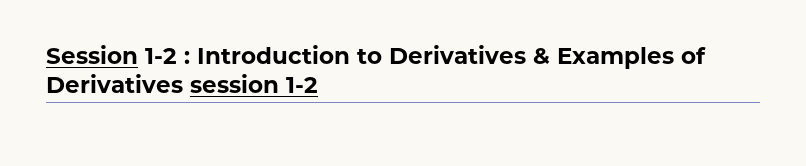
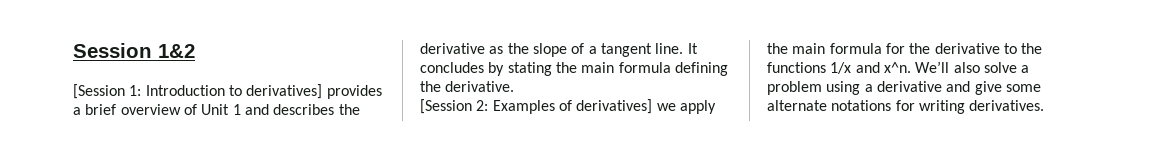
[145,45,706,69] [46,74,318,93] 1-2 : Introduction to Derivatives & Examples of Derivatives session 1-2 -> [158,44,195,58] [73,84,382,99] [73,104,360,115] [420,43,698,57] [420,62,728,76] [420,81,515,92] [420,99,716,114] [767,43,1043,54] [767,61,1030,74] [767,81,1041,95] [767,100,1045,114] 1&2 // [Session 1: Introduction to derivatives] provides a brief overview of Unit 1 and describes the derivative as the slope of a tangent line. It concludes by stating the main formula defining the derivative. // [Session 2: Examples of derivatives] we apply the main formula for the derivative to the functions 1/x and x^n. We’ll also solve a problem using a derivative and give some alternate notations for writing derivatives.

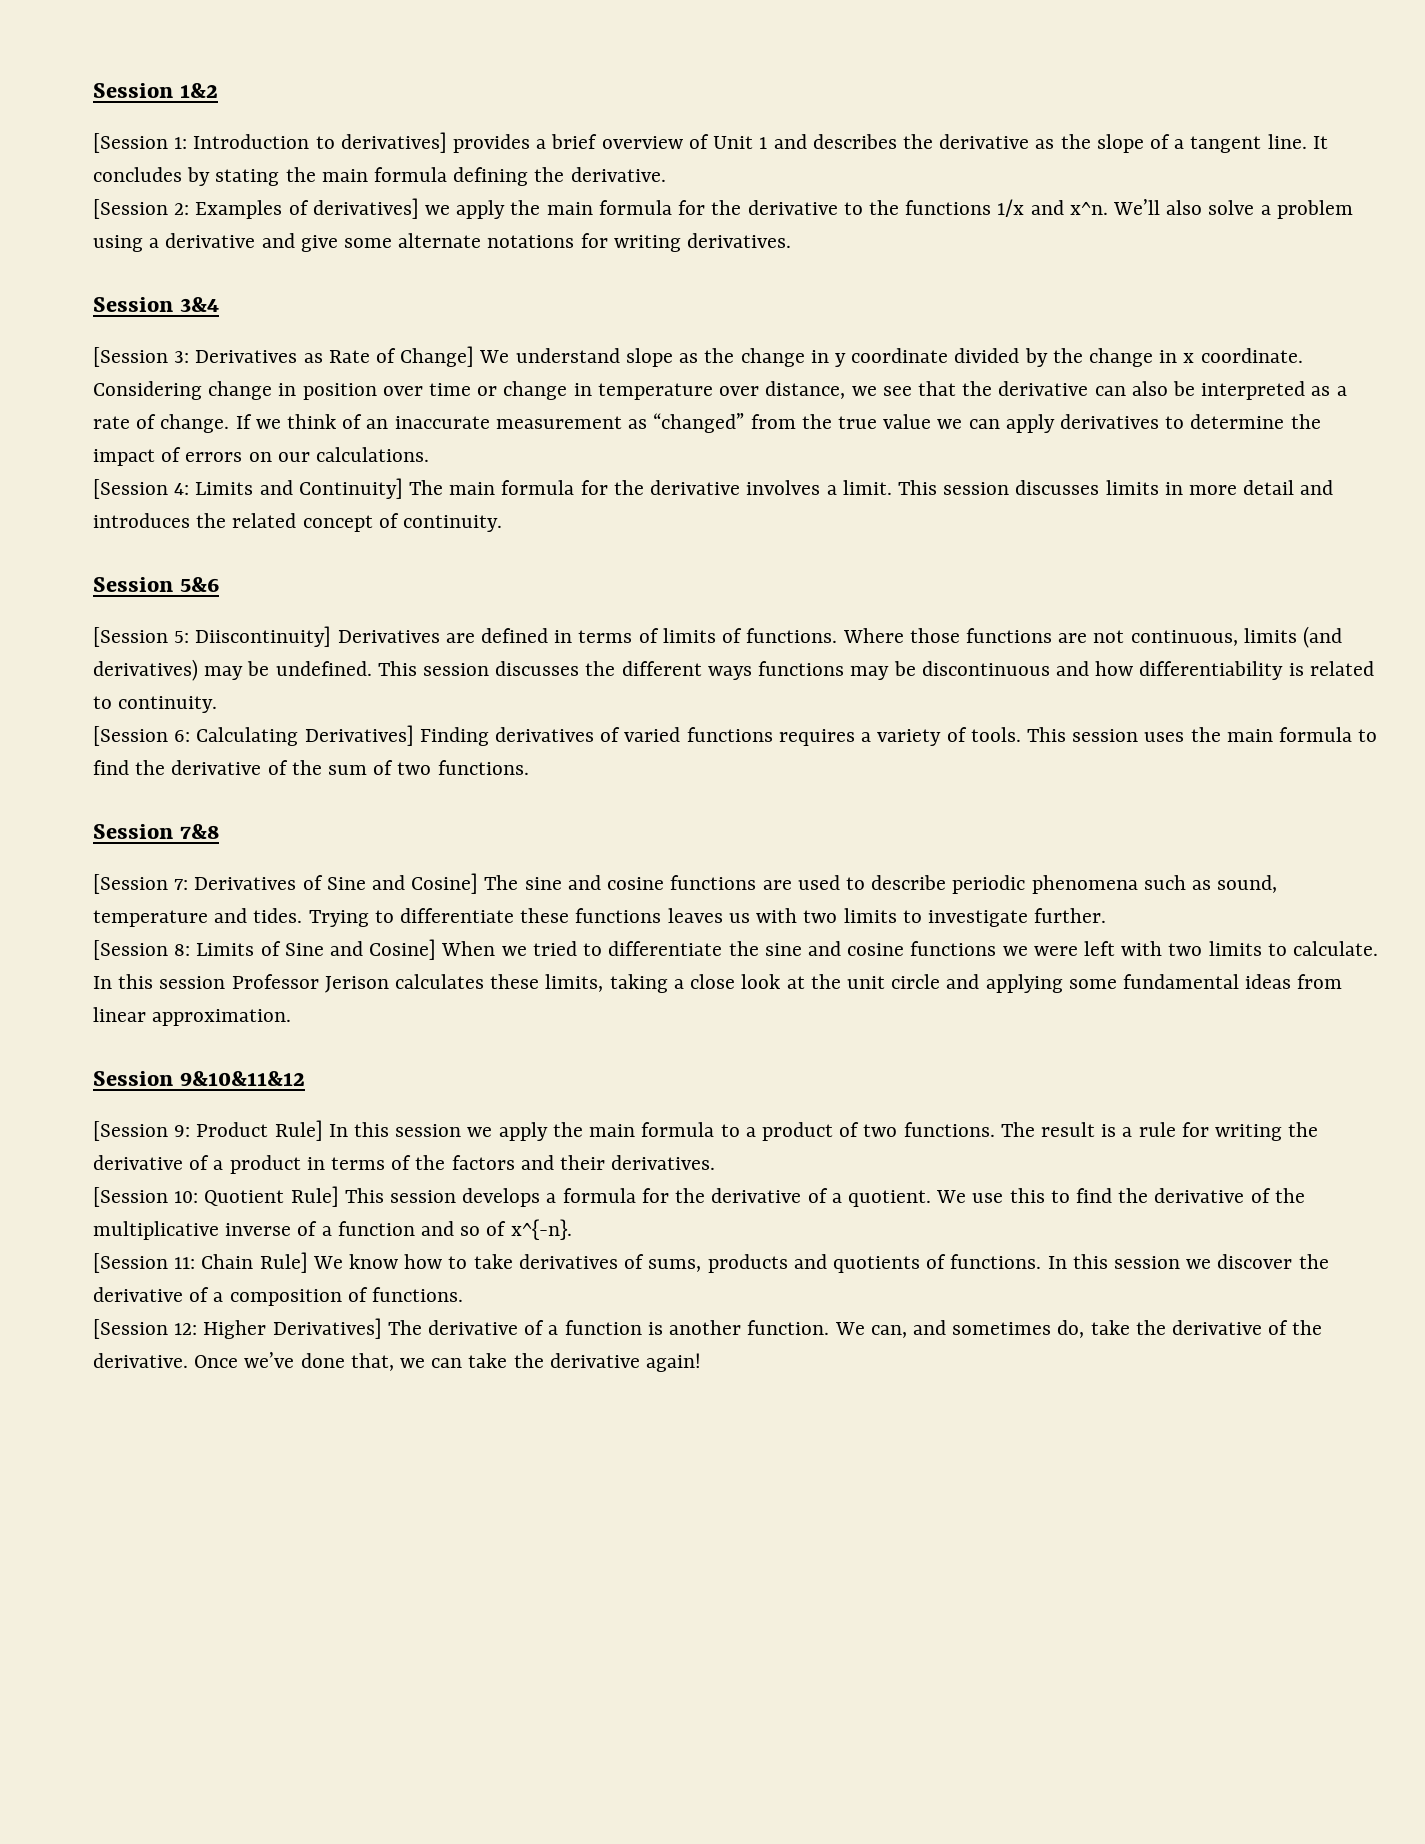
(1045, 105) none -> [93,297,219,312] [93,346,1303,367] [93,381,1347,400] [93,413,1321,433] [93,447,430,466] [93,478,1334,499] [93,513,503,532] [93,577,219,592] [93,626,1342,648] [93,659,1374,681] [93,696,218,713] [93,725,1378,746] [93,760,529,775] [93,824,219,839] [93,873,1278,894] [93,908,1107,927] [93,939,1379,960] [93,974,1343,993] [93,1007,292,1026] [93,1071,305,1086] [93,1120,1319,1141] [93,1155,716,1174] [93,1186,1305,1207] [93,1219,572,1240] [93,1252,1329,1273] [93,1287,464,1306] [93,1318,1323,1339] [93,1352,702,1372] // Session 3&4 // [Session 3: Derivatives as Rate of Change] We understand slope as the change in y coordinate divided by the change in x coordinate. Considering change in position over time or change in temperature over distance, we see that the derivative can also be interpreted as a rate of change. If we think of an inaccurate measurement as “changed” from the true value we can apply derivatives to determine the impact of errors on our calculations. // [Session 4: Limits and Continuity] The main formula for the derivative involves a limit. This session discusses limits in more detail and introduces the related concept of continuity. // Session 5&6 // [Session 5: Diiscontinuity] Derivatives are defined in terms of limits of functions. Where those functions are not continuous, limits (and derivatives) may be undefined. This session discusses the different ways functions may be discontinuous and how differentiability is related to continuity. // [Session 6: Calculating Derivatives] Finding derivatives of varied functions requires a variety of tools. This session uses the main formula to find the derivative of the sum of two functions. // Session 7&8 // [Session 7: Derivatives of Sine and Cosine] The sine and cosine functions are used to describe periodic phenomena such as sound, temperature and tides. Trying to differentiate these functions leaves us with two limits to investigate further. // [Session 8: Limits of Sine and Cosine] When we tried to differentiate the sine and cosine functions we were left with two limits to calculate. In this session Professor Jerison calculates these limits, taking a close look at the unit circle and applying some fundamental ideas from linear approximation. // Session 9&10&11&12 // [Session 9: Product Rule] In this session we apply the main formula to a product of two functions. The result is a rule for writing the derivative of a product in terms of the factors and their derivatives. // [Session 10: Quotient Rule] This session develops a formula for the derivative of a quotient. We use this to find the derivative of the multiplicative inverse of a function and so of x^{-n}. // [Session 11: Chain Rule] We know how to take derivatives of sums, products and quotients of functions. In this session we discover the derivative of a composition of functions. // [Session 12: Higher Derivatives] The derivative of a function is another function. We can, and sometimes do, take the derivative of the derivative. Once we’ve done that, we can take the derivative again!

